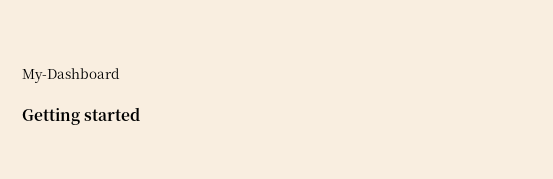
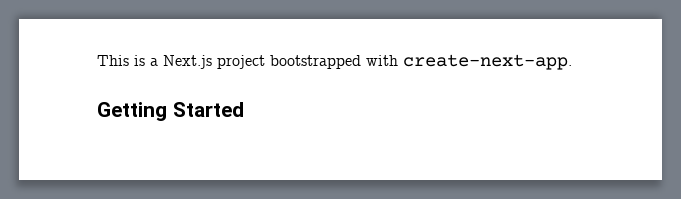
[22,68,120,83] My-Dashboard -> [97,54,572,70] This is a Next.js project bootstrapped with create-next-app.
[84,107,141,121] started -> [172,102,244,117] Started

